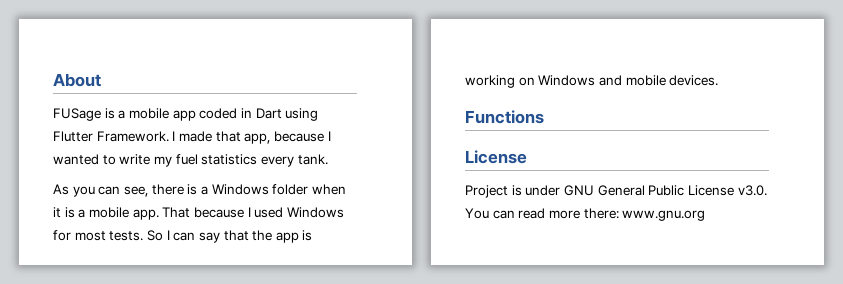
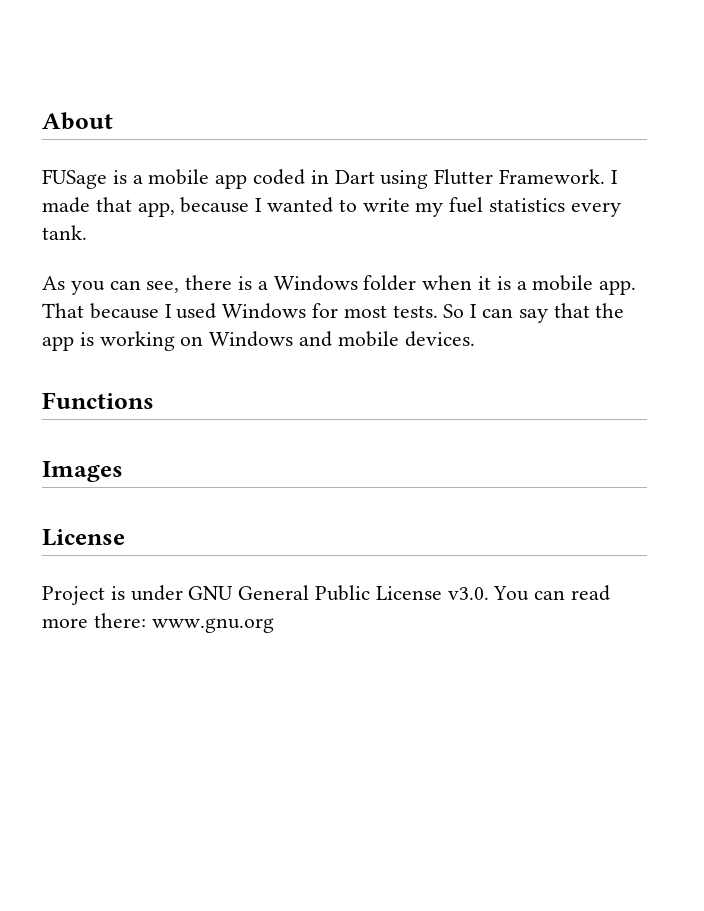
(544, 117) none -> [42,461,123,482] // Images

